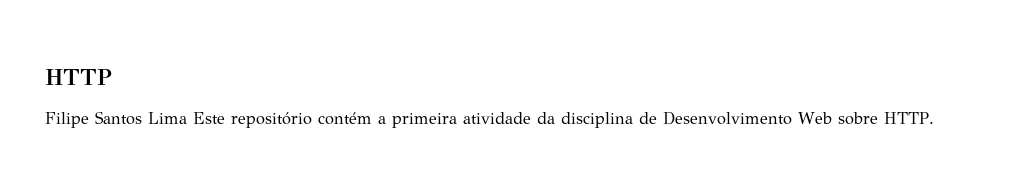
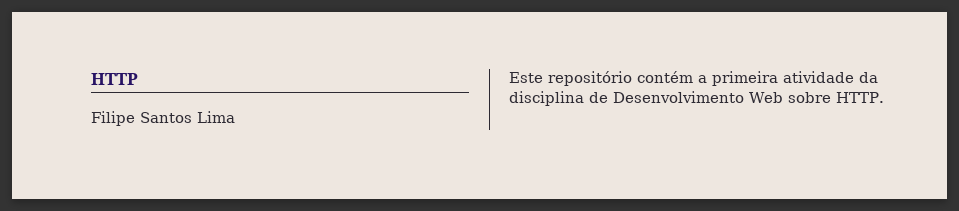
(187, 118) none -> (235, 117) //

